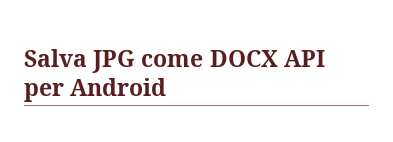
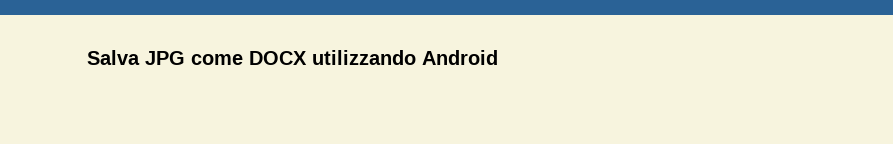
[283,50,325,67] [24,83,64,102] API per -> [312,50,416,65] utilizzando

